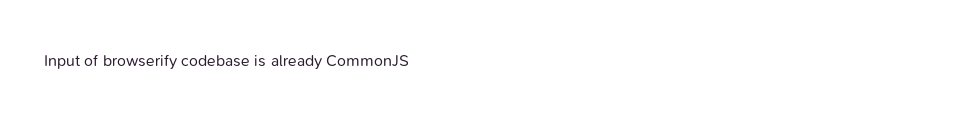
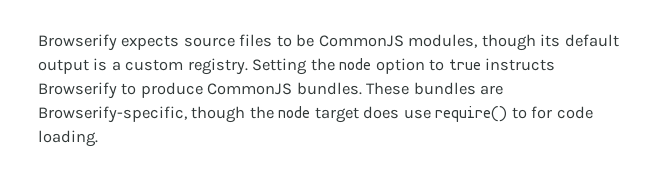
[44,54,409,70] Input of browserify codebase is already CommonJS -> [38,34,619,51] [38,58,556,75] [38,82,504,99] [38,106,593,123] [38,130,98,147] Browserify expects source files to be CommonJS modules, though its default output is a custom registry. Setting the node option to true instructs Browserify to produce CommonJS bundles. These bundles are Browserify-specific, though the node target does use require() to for code loading.

